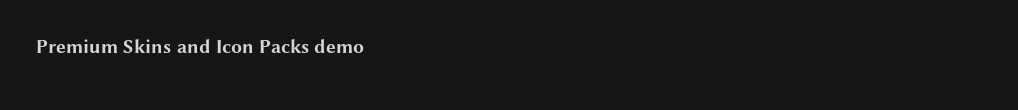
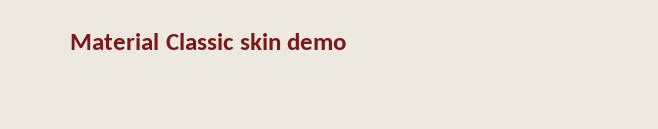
[36,39,310,53] Premium Skins and Icon Packs -> [70,33,281,50] Material Classic skin

